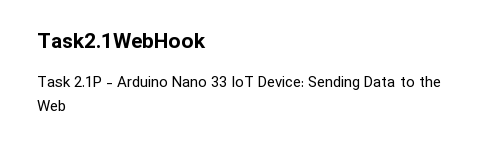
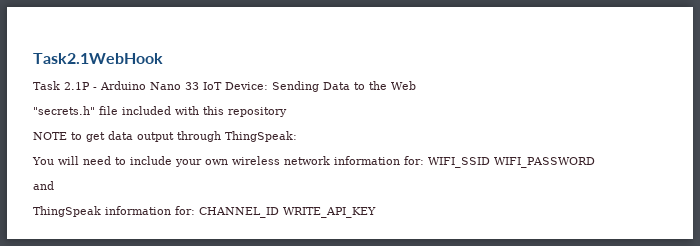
(66, 105) none -> [33,106,287,117] [33,131,297,142] [32,156,595,168] [33,181,54,190] [33,206,376,218] // "secrets.h" file included with this repository // NOTE to get data output through ThingSpeak: // You will need to include your own wireless network information for: WIFI_SSID WIFI_PASSWORD // and // ThingSpeak information for: CHANNEL_ID WRITE_API_KEY

